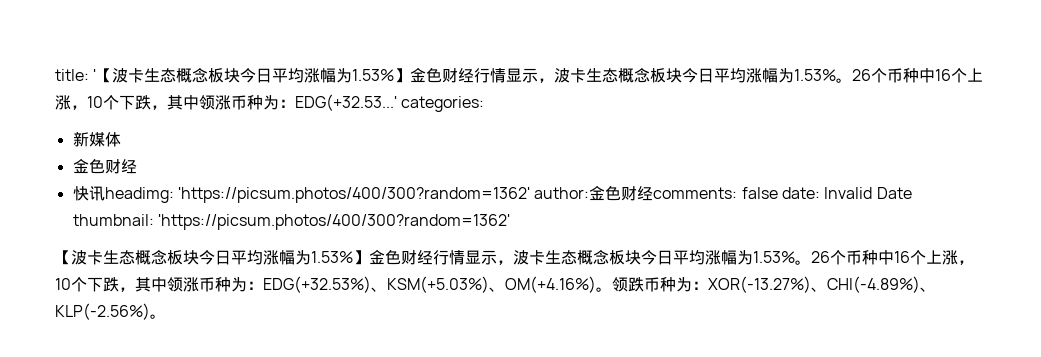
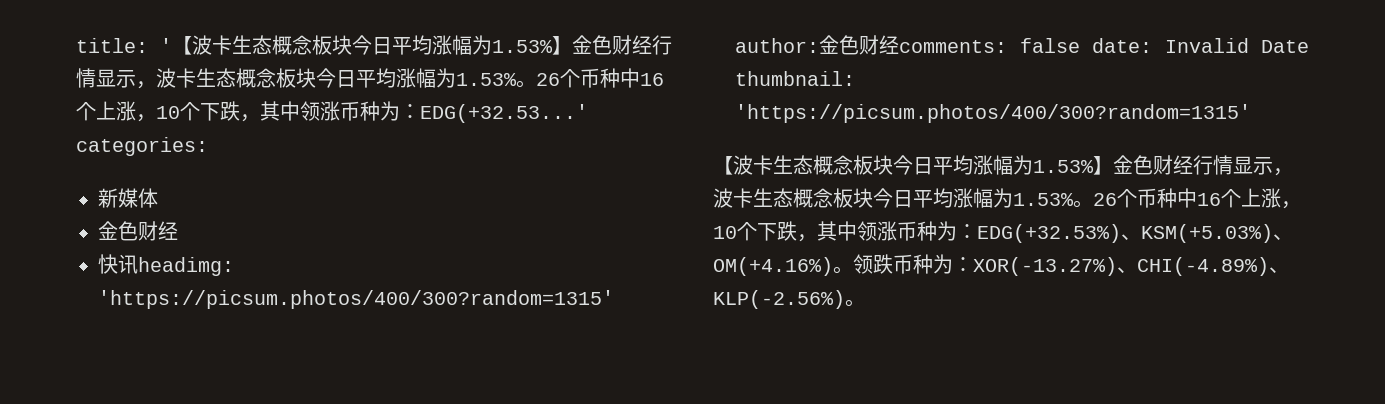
[177,187,530,203] 'https://picsum.photos/400/300?random=1362' -> [98,290,614,309] 'https://picsum.photos/400/300?random=1315'
[157,214,510,230] 'https://picsum.photos/400/300?random=1362' -> [735,104,1251,123] 'https://picsum.photos/400/300?random=1315'

